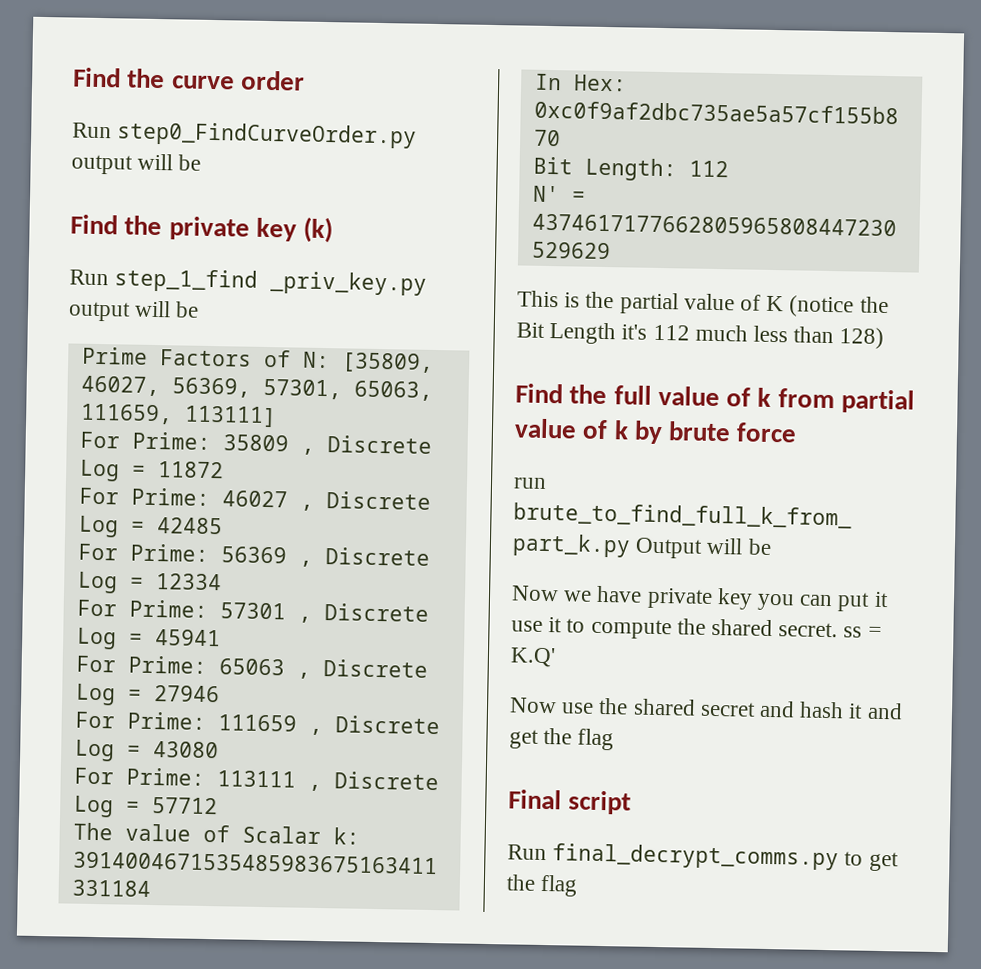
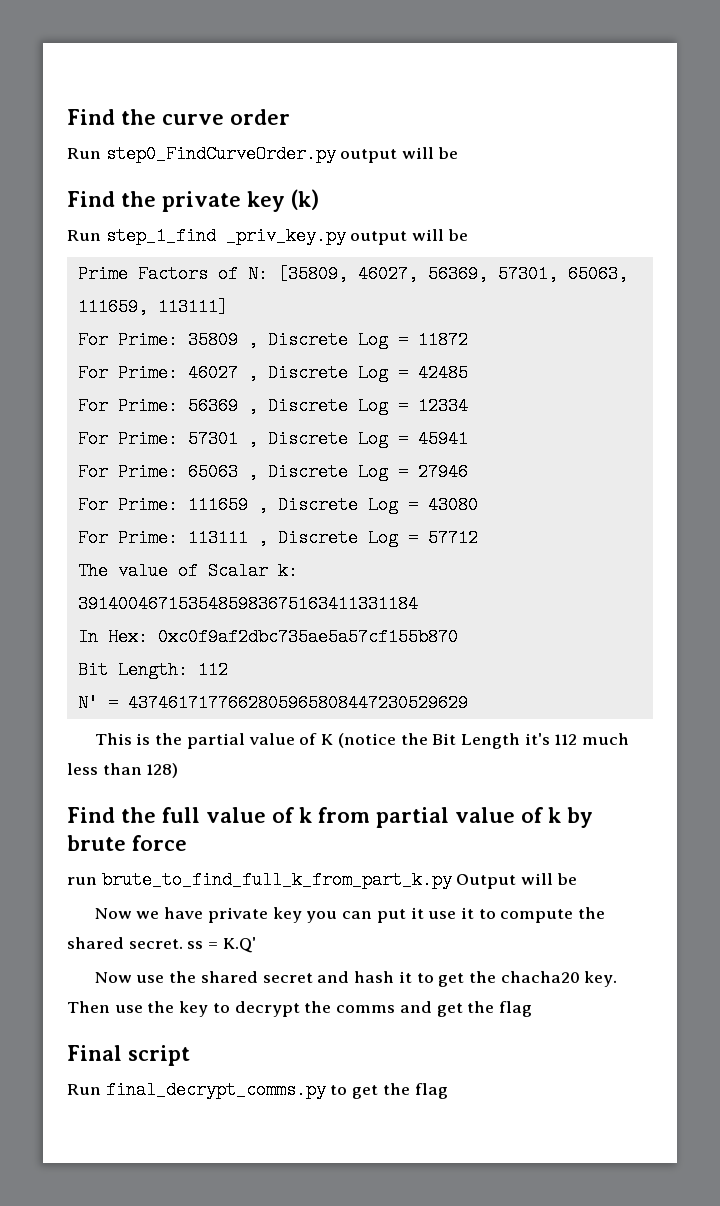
(864, 711) none -> [416,971,618,987] [67,1001,396,1017] to get the chacha20 key. Then use the key to decrypt the comms

